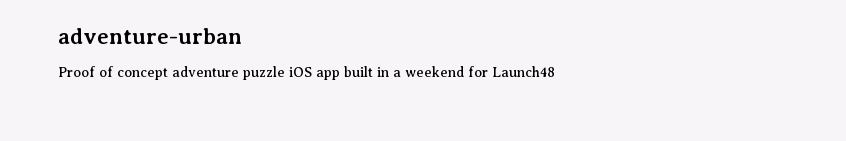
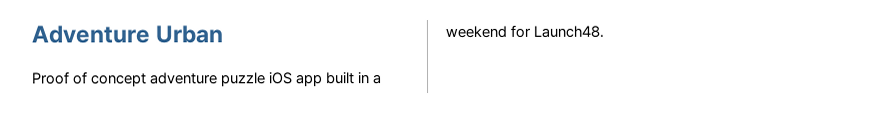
[58,28,242,44] adventure-urban -> [31,25,224,44] Adventure Urban
[492,66,555,77] Launch48 -> [533,25,605,38] Launch48.

